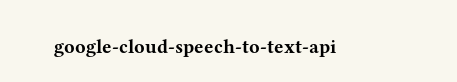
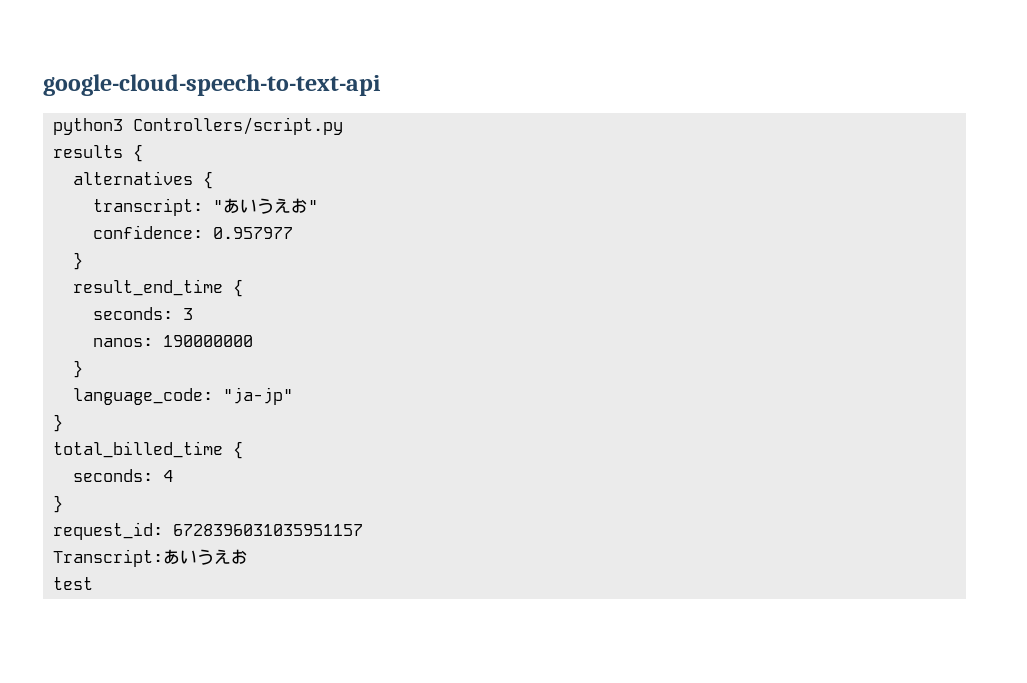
(337, 48) none -> [53,117,344,135] [53,144,144,162] [73,171,214,189] [93,198,319,216] [93,225,294,239] [73,252,84,270] [73,279,244,297] [93,307,194,320] [93,335,254,347] [73,360,84,378] [73,387,294,405] [53,414,64,432] [53,441,244,459] [73,469,174,482] [53,495,64,513] [53,522,364,540] [53,549,249,567] [53,577,94,590] // python3 Controllers/script.py // results { // alternatives { // transcript: "あいうえお" // confidence: 0.957977 // } // result_end_time { // seconds: 3 // nanos: 190000000 // } // language_code: "ja-jp" // } // total_billed_time { // seconds: 4 // } // request_id: 6728396031035951157 // Transcript:あいうえお // test

